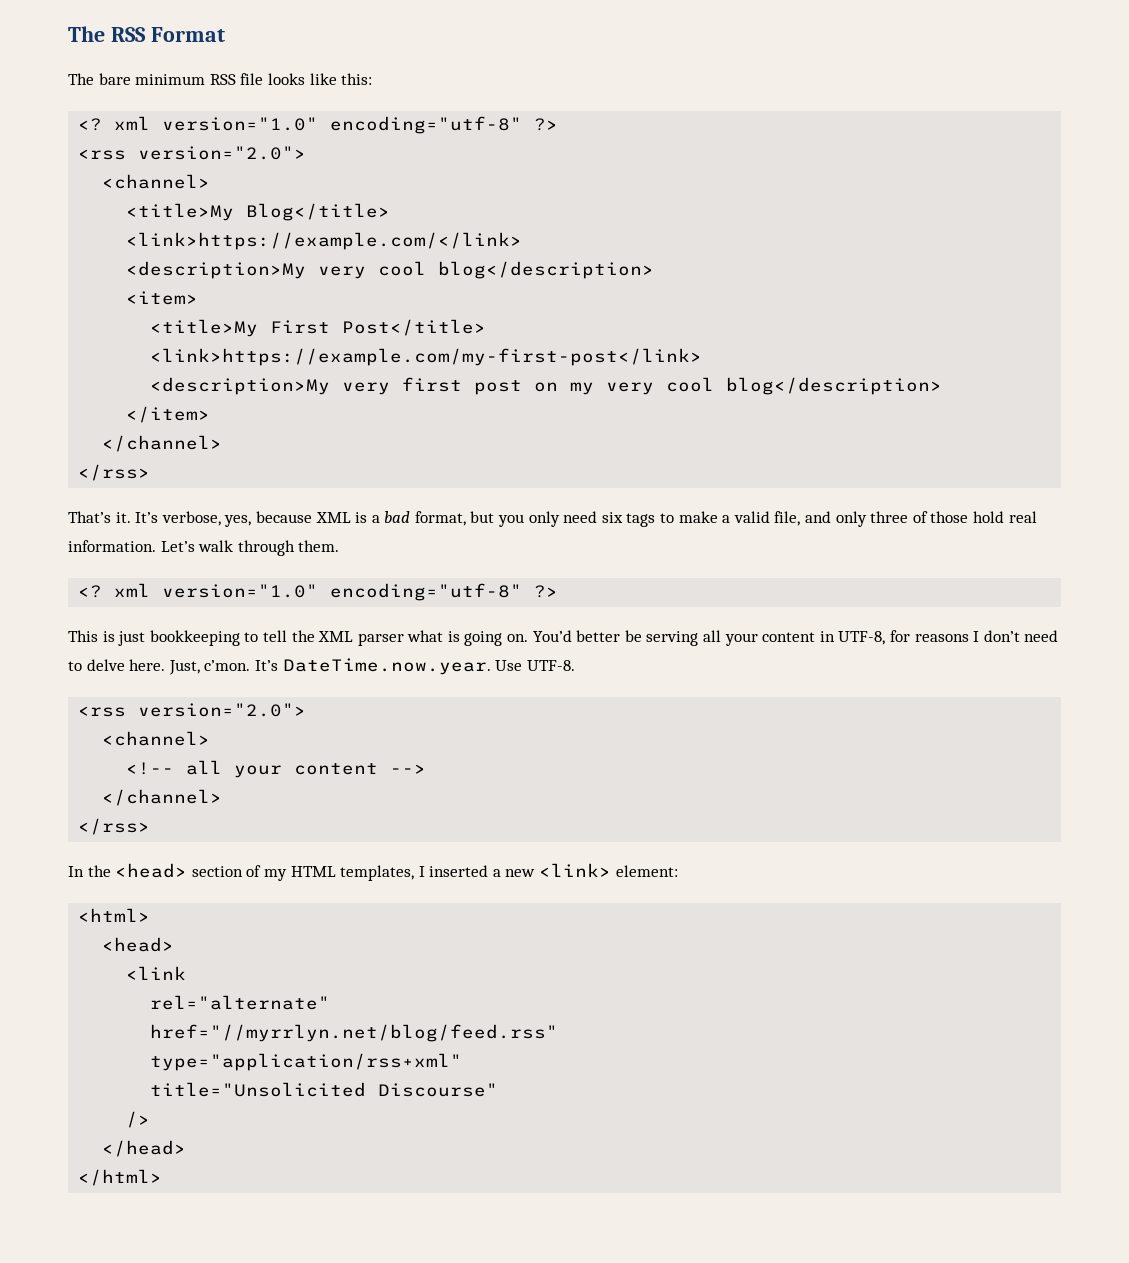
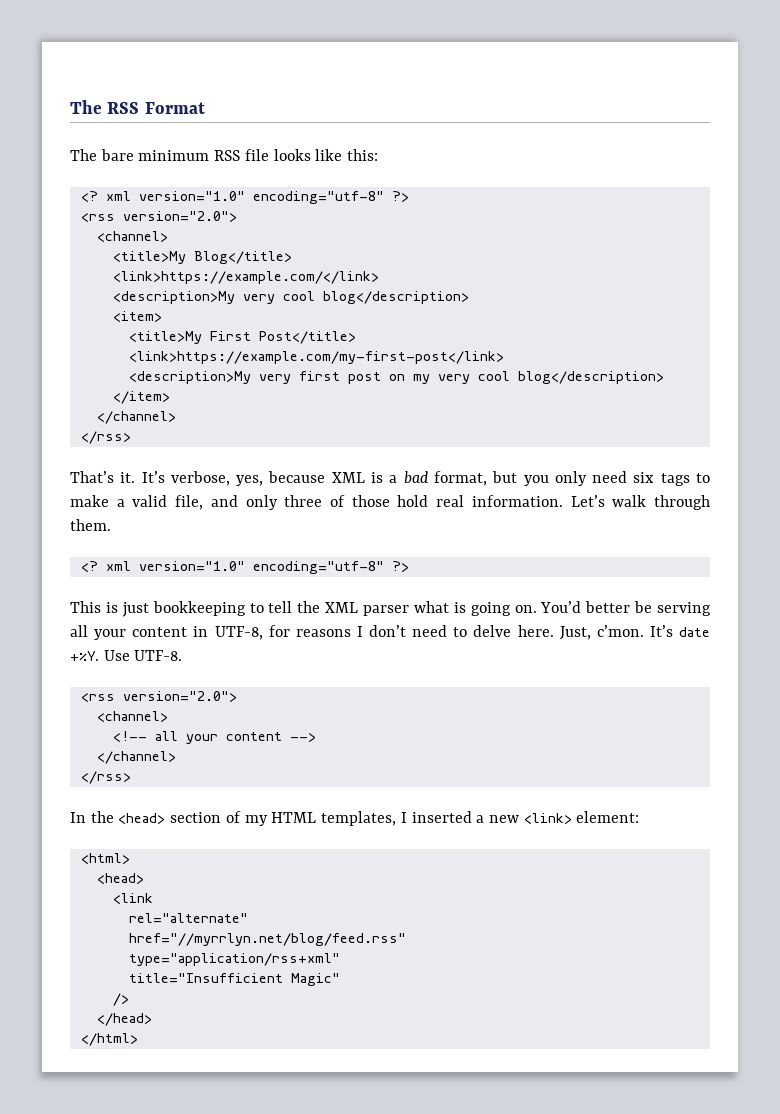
[282,658,491,675] DateTime.now.year. -> [679,627,710,637] [70,651,99,661] date +%Y.
[150,1082,499,1097] title="Unsolicited Discourse" -> [128,973,340,986] title="Insufficient Magic"

